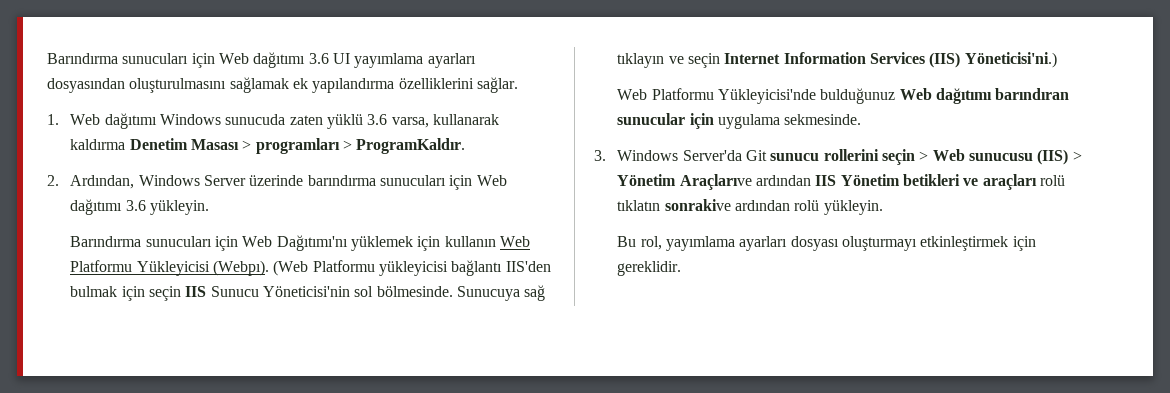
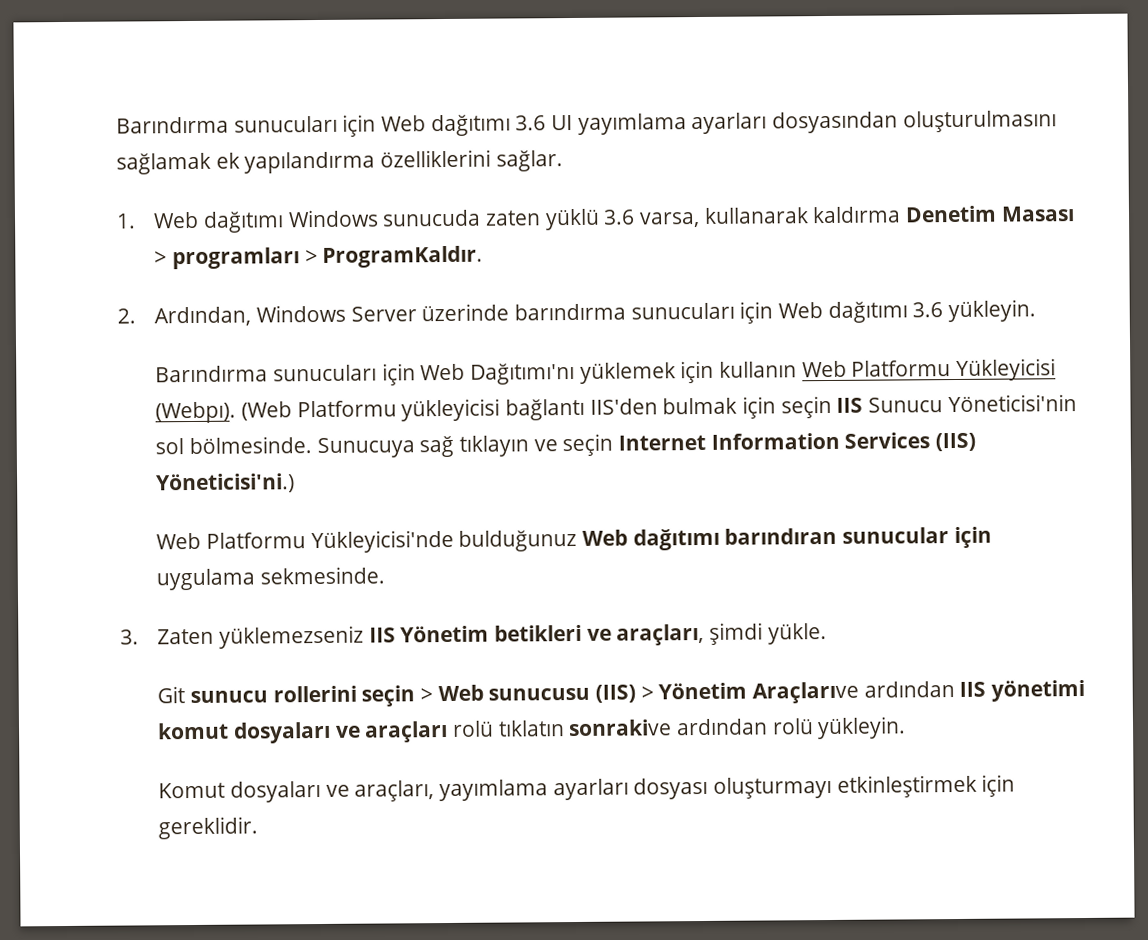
[617,150,742,161] Windows Server'da -> [157,622,827,649] Zaten yüklemezseniz IIS Yönetim betikleri ve araçları, şimdi yükle. //
[840,174,961,186] Yönetim betikleri -> [991,679,1086,702] [157,721,332,744] yönetimi komut dosyaları
[617,236,662,250] Bu rol, -> [158,780,435,803] Komut dosyaları ve araçları,

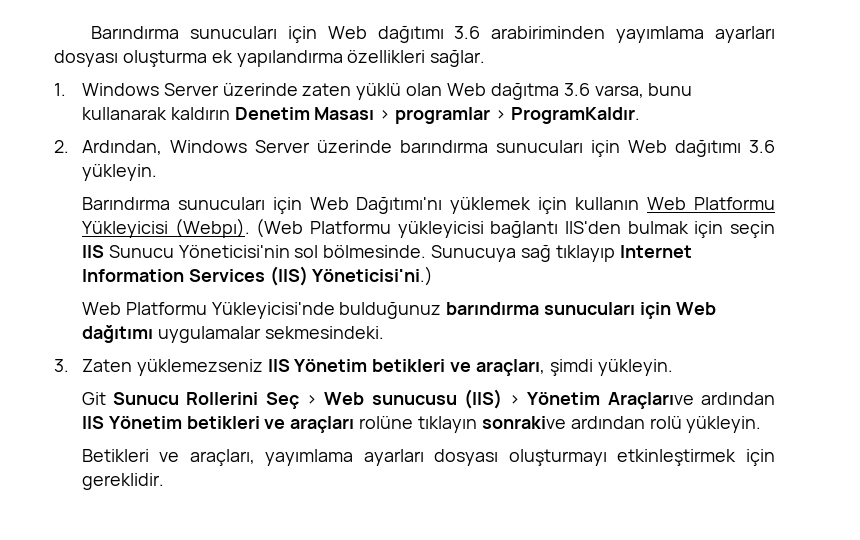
[551,110,1057,135] [116,152,211,175] UI yayımlama ayarları dosyasından oluşturulmasını sağlamak -> [491,26,775,43] [54,50,207,67] arabiriminden yayımlama ayarları dosyası oluşturma
[380,149,492,168] özelliklerini -> [347,50,426,63] özellikleri
[153,206,902,233] Web dağıtımı Windows sunucuda zaten yüklü 3.6 varsa, kullanarak kaldırma -> [81,82,693,100] [81,107,230,120] Windows Server üzerinde zaten yüklü olan Web dağıtma 3.6 varsa, bunu kullanarak kaldırın
[172,247,301,270] programları -> [395,107,491,124] programlar
[459,433,614,457] tıklayın ve seçin -> [555,245,615,262] tıklayıp
[582,526,992,551] [156,566,386,591] Web dağıtımı barındıran sunucular için uygulama sekmesinde. -> [446,302,716,319] [81,325,384,343] barındırma sunucuları için Web dağıtımı uygulamalar sekmesindeki.
[767,623,827,645] yükle. -> [597,359,673,376] yükleyin.
[190,685,416,707] sunucu rollerini seçin -> [113,392,299,409] Sunucu Rollerini Seç
[991,679,1086,702] [157,720,565,744] yönetimi komut dosyaları ve araçları rolü tıklatın -> [108,416,477,433] Yönetim betikleri ve araçları rolüne tıklayın
[158,780,322,803] Komut dosyaları -> [81,449,149,462] Betikleri

